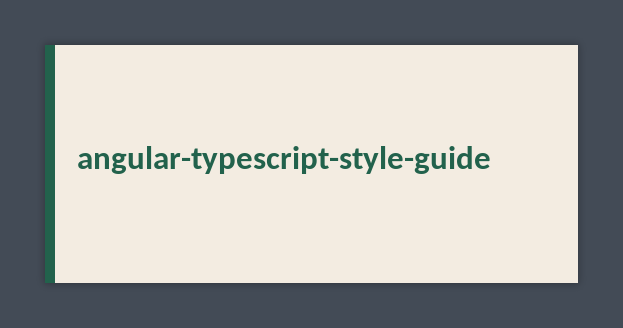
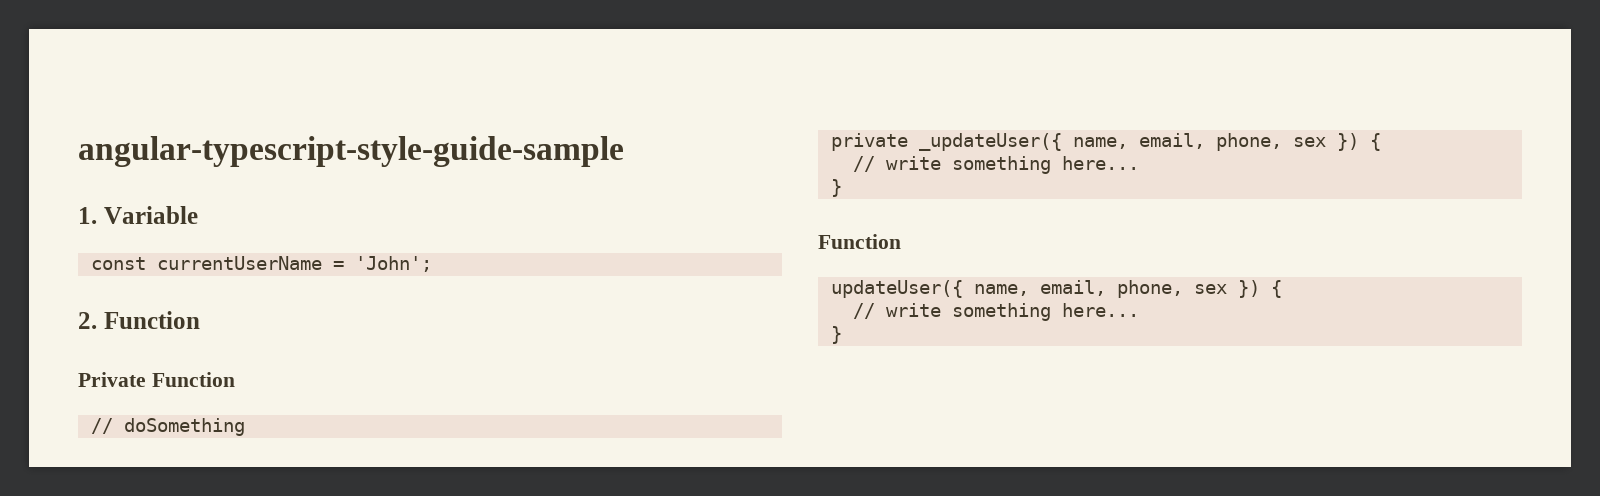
[77,146,491,174] angular-typescript-style-guide -> [78,136,624,167] [78,206,198,224] [90,256,432,272] [78,311,200,329] [78,372,235,387] [90,418,245,436] [830,133,1381,151] [852,156,1139,174] [830,179,842,197] [818,234,901,249] [830,280,1282,298] [852,303,1139,321] [830,326,842,344] angular-typescript-style-guide-sample // 1. Variable // const currentUserName = 'John'; // 2. Function // Private Function // // doSomething // private _updateUser({ name, email, phone, sex }) { // // write something here... // } // Function // updateUser({ name, email, phone, sex }) { // // write something here... // }

